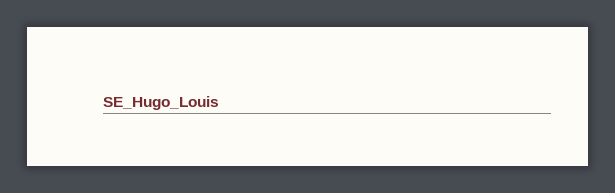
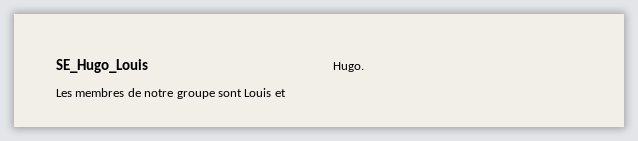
(219, 103) none -> [56,88,286,99] [333,62,364,72] // Les membres de notre groupe sont Louis et Hugo.

